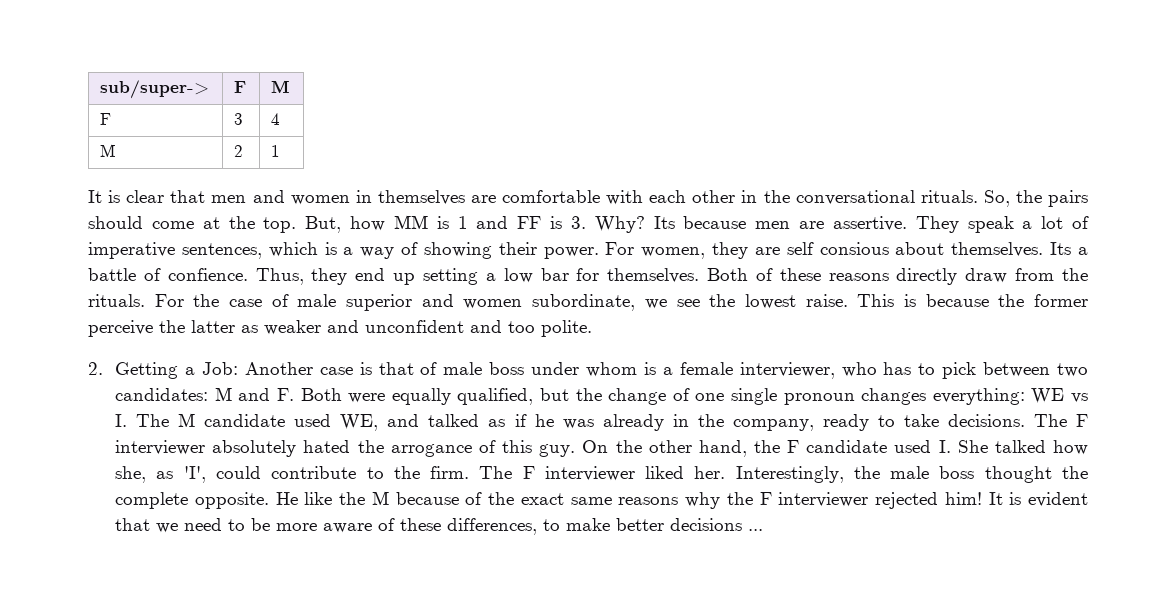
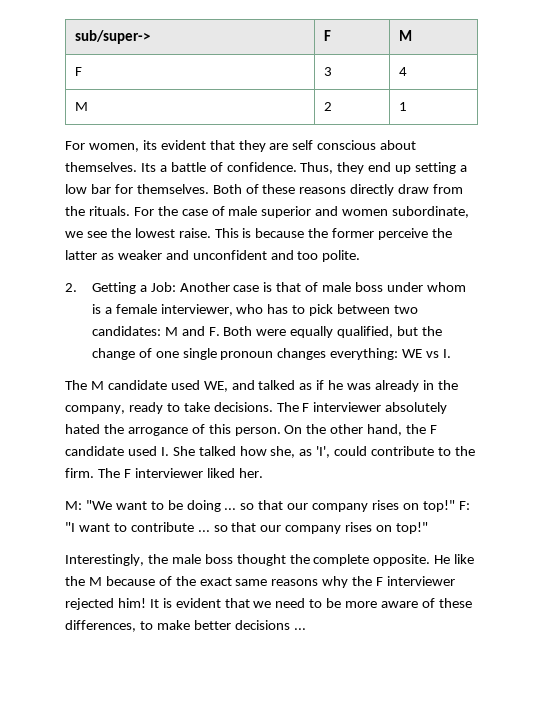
[88,190,1089,207] [88,215,1090,233] [88,242,706,259] It is clear that men and women in themselves are comfortable with each other in the conversational rituals. So, the pairs should come at the top. But, how MM is 1 and FF is 3. Why? Its because men are assertive. They speak a lot of imperative sentences, which is a way of showing their power. For women, -> [65,140,235,152] For women, its evident that
[819,242,889,255] consious -> [317,140,377,150] conscious
[167,268,248,281] confience. -> [226,162,297,172] confidence.
(128, 420) none -> (452, 353) //
[539,444,576,457] guy. -> [234,427,281,436] person.
(726, 472) none -> [65,500,470,512] [65,522,429,534] // M: "We want to be doing ... so that our company rises on top!" F: "I want to contribute ... so that our company rises on top!" //

